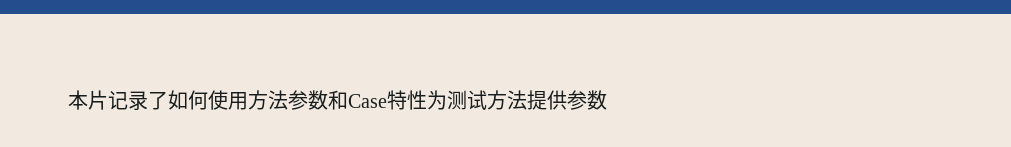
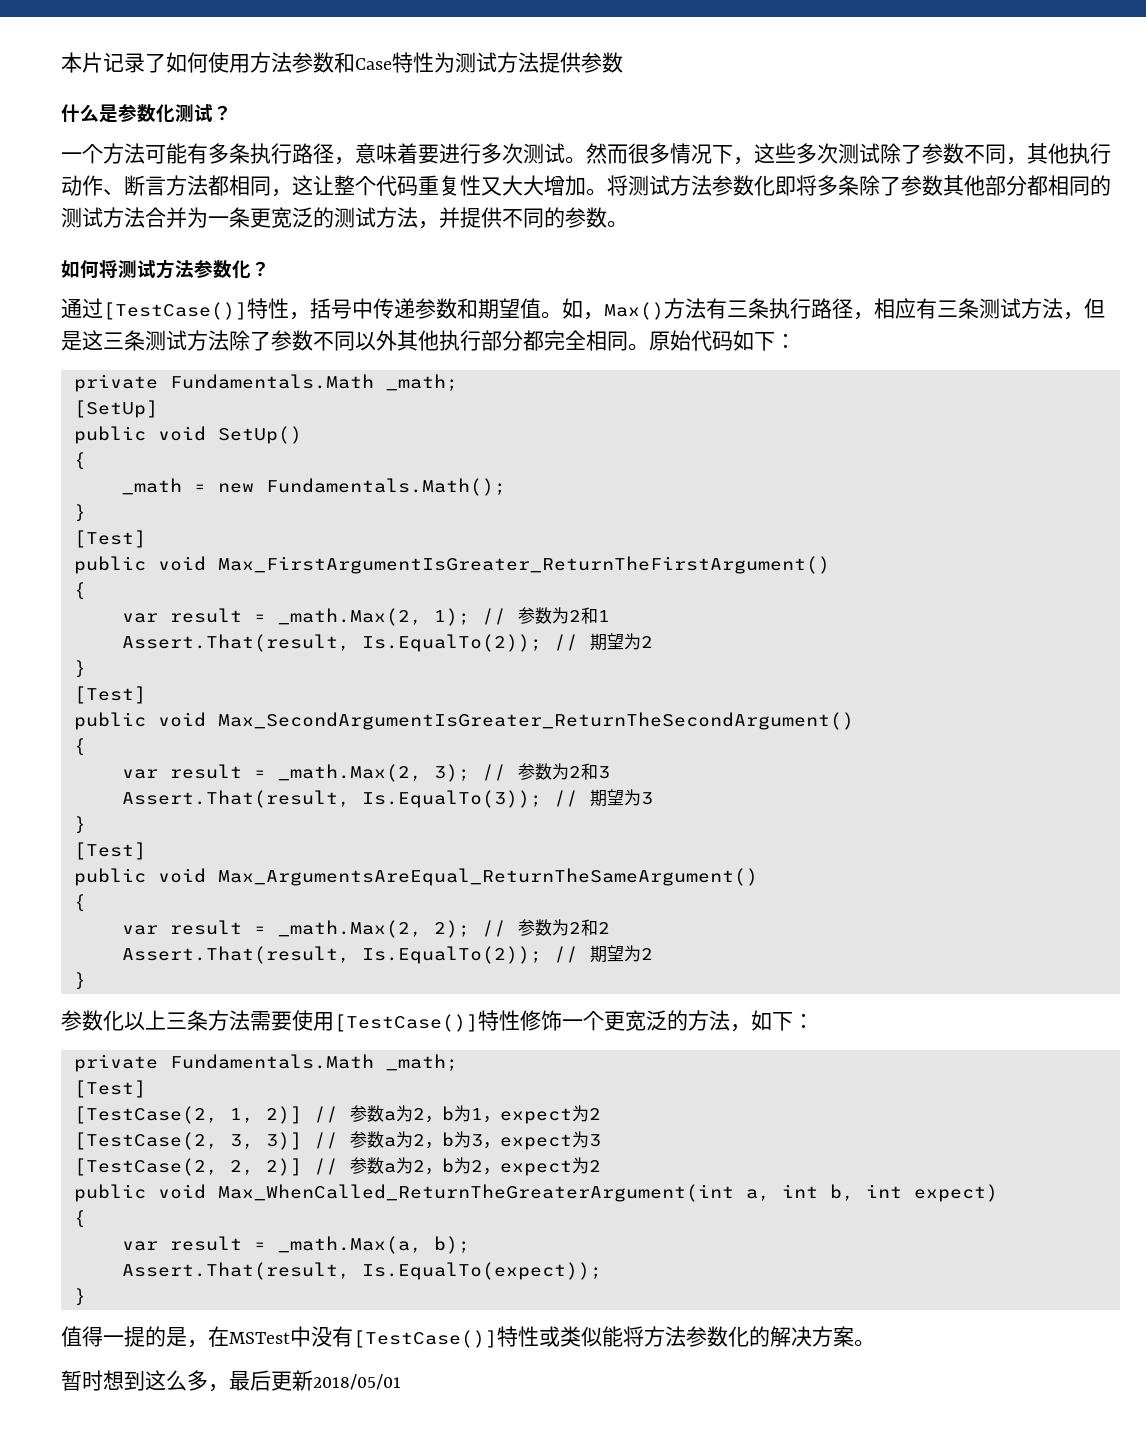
(607, 100) none -> [61,104,232,123] [61,143,1111,165] [61,175,1111,197] [61,207,628,229] [61,259,270,279] [61,298,1105,320] [61,330,796,351] [73,374,458,392] [73,400,158,418] [73,426,302,444] [73,452,86,470] [121,478,506,496] [73,504,86,522] [73,530,146,548] [73,556,830,574] [73,582,86,600] [121,607,610,626] [121,633,653,652] [73,660,86,678] [73,686,146,704] [73,712,854,730] [73,738,86,756] [121,763,610,782] [121,789,653,808] [73,816,86,834] [73,842,146,860] [73,868,758,886] [73,894,86,912] [121,919,610,938] [121,945,653,964] [73,972,86,990] [61,1010,814,1032] [73,1054,458,1072] [73,1080,146,1098] [73,1105,601,1124] [73,1131,601,1150] [73,1157,601,1176] [73,1184,998,1202] [73,1210,86,1228] [121,1236,470,1254] [121,1262,602,1280] [73,1288,86,1306] [61,1326,875,1348] [61,1370,401,1392] // 什么是参数化测试？ // 一个方法可能有多条执行路径，意味着要进行多次测试。然而很多情况下，这些多次测试除了参数不同，其他执行动作、断言方法都相同，这让整个代码重复性又大大增加。将测试方法参数化即将多条除了参数其他部分都相同的测试方法合并为一条更宽泛的测试方法，并提供不同的参数。 // 如何将测试方法参数化？ // 通过[TestCase()]特性，括号中传递参数和期望值。如，Max()方法有三条执行路径，相应有三条测试方法，但是这三条测试方法除了参数不同以外其他执行部分都完全相同。原始代码如下： // private Fundamentals.Math _math; // [SetUp] // public void SetUp() // { // _math = new Fundamentals.Math(); // } // [Test] // public void Max_FirstArgumentIsGreater_ReturnTheFirstArgument() // { // var result = _math.Max(2, 1); // 参数为2和1 // Assert.That(result, Is.EqualTo(2)); // 期望为2 // } // [Test] // public void Max_SecondArgumentIsGreater_ReturnTheSecondArgument() // { // var result = _math.Max(2, 3); // 参数为2和3 // Assert.That(result, Is.EqualTo(3)); // 期望为3 // } // [Test] // public void Max_ArgumentsAreEqual_ReturnTheSameArgument() // { // var result = _math.Max(2, 2); // 参数为2和2 // Assert.That(result, Is.EqualTo(2)); // 期望为2 // } // 参数化以上三条方法需要使用[TestCase()]特性修饰一个更宽泛的方法，如下： // private Fundamentals.Math _math; // [Test] // [TestCase(2, 1, 2)] // 参数a为2，b为1，expect为2 // [TestCase(2, 3, 3)] // 参数a为2，b为3，expect为3 // [TestCase(2, 2, 2)] // 参数a为2，b为2，expect为2 // public void Max_WhenCalled_ReturnTheGreaterArgument(int a, int b, int expect) // { // var result = _math.Max(a, b); // Assert.That(result, Is.EqualTo(expect)); // } // 值得一提的是，在MSTest中没有[TestCase()]特性或类似能将方法参数化的解决方案。 // 暂时想到这么多，最后更新2018/05/01

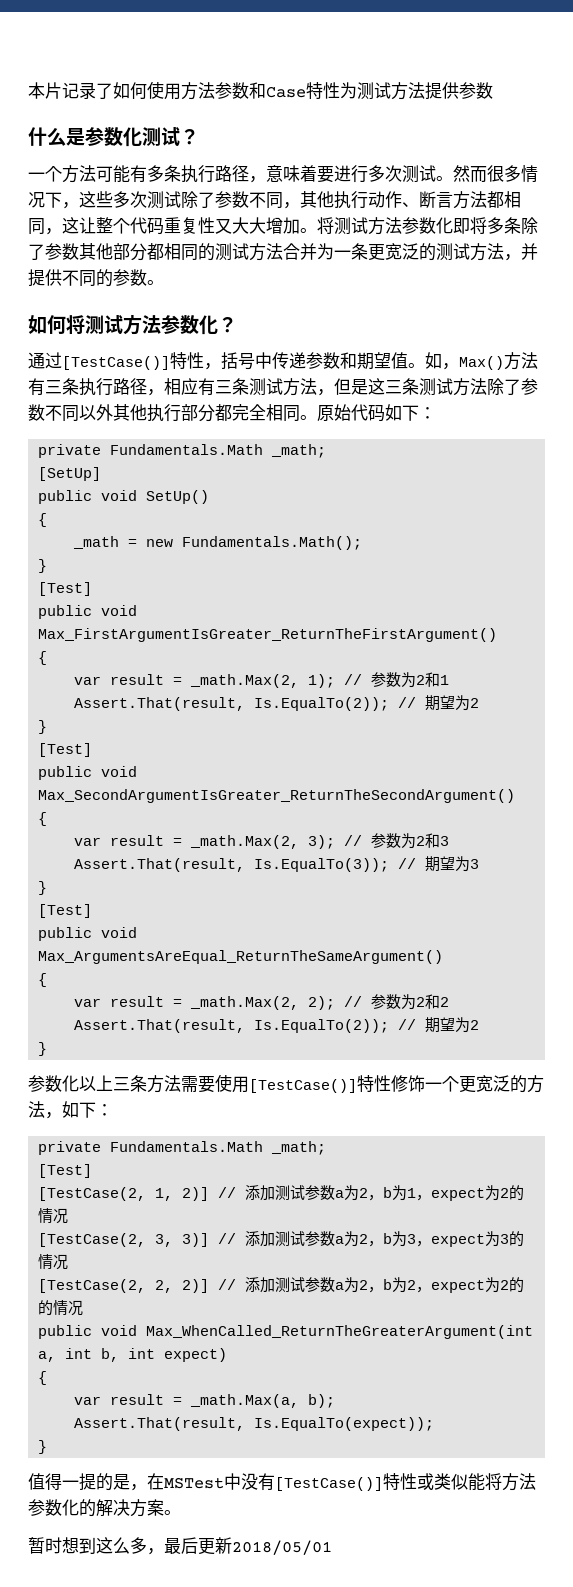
(338, 1114) none -> [245,1185,306,1201] 添加测试
(601, 1114) none -> [509,1185,525,1201] [38,1208,69,1224] 的情况
(338, 1140) none -> [245,1231,306,1247] 添加测试
(601, 1140) none -> [509,1231,525,1247] [38,1254,69,1270] 的情况
(338, 1166) none -> [245,1277,306,1293] 添加测试
(601, 1166) none -> [509,1277,525,1293] [38,1300,84,1316] 的的情况

